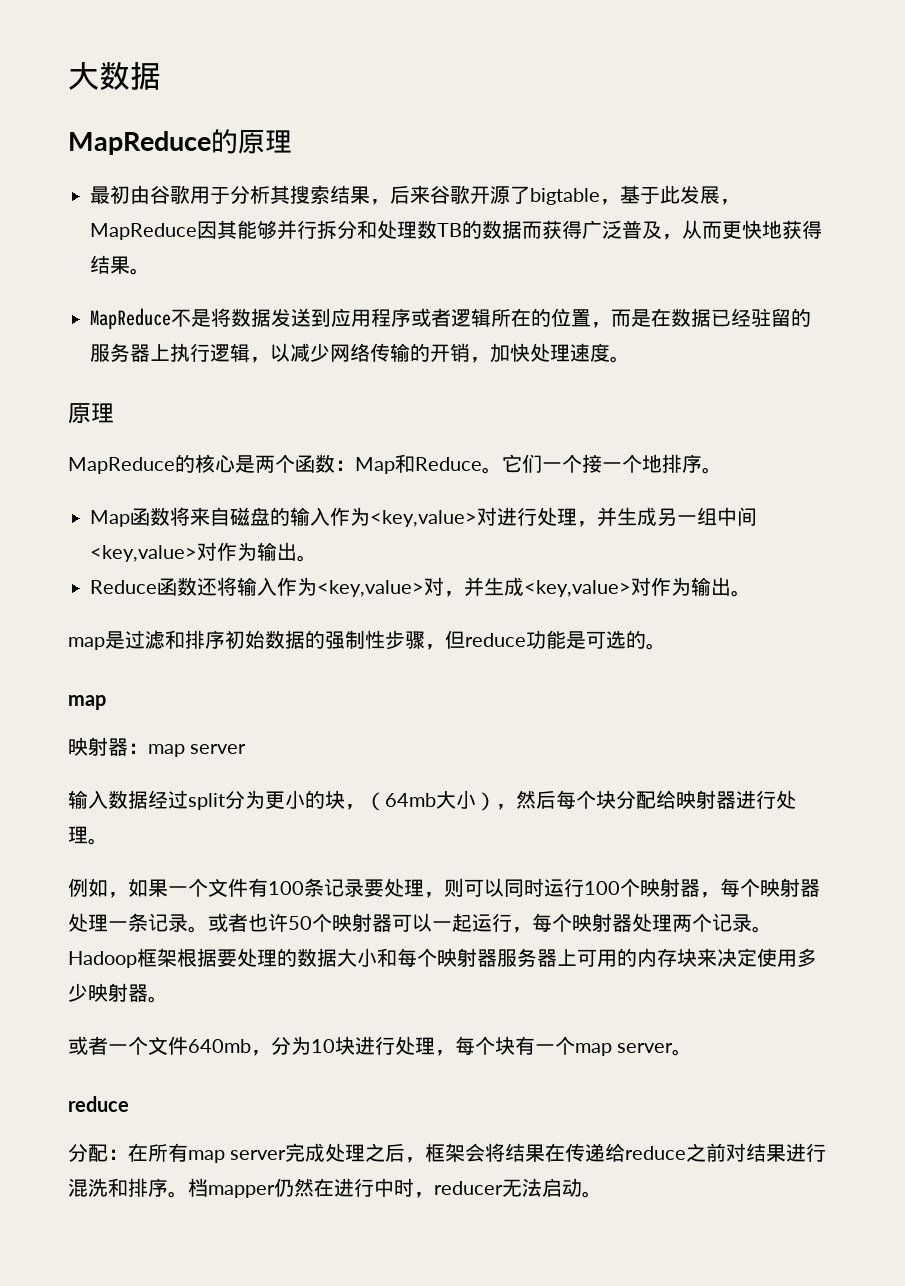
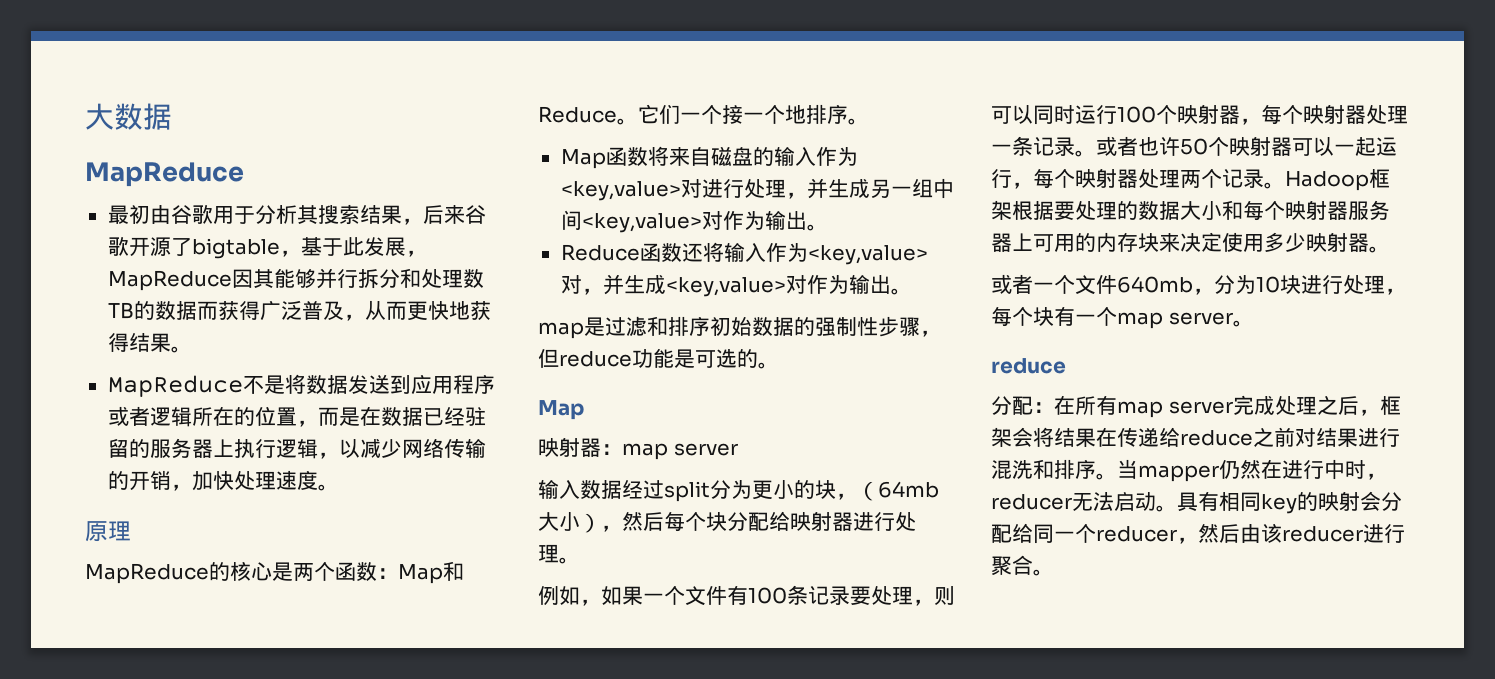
[211,129,292,154] 的原理 -> (244, 174) none
[68,695,106,710] map -> [538,400,584,420] Map
[188,1178,208,1197] 档 -> [1117,459,1138,479] 当
(602, 1194) none -> [1177,491,1402,514] [991,523,1405,544] [991,555,1054,576] 具有相同key的映射会分配给同一个reducer，然后由该reducer进行聚合。

